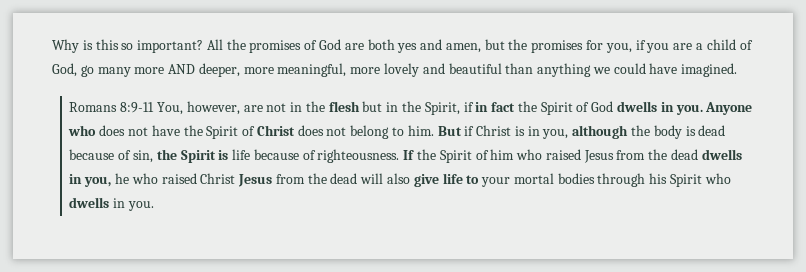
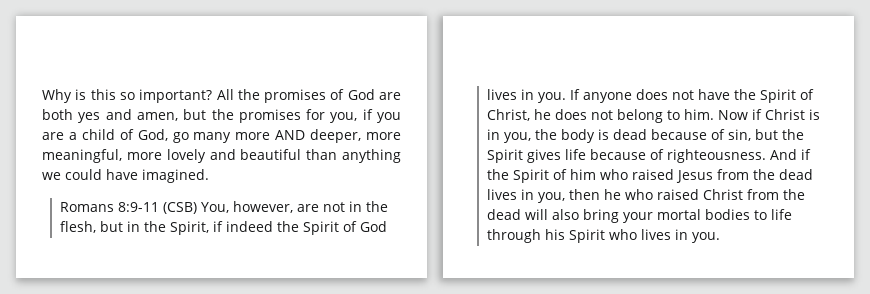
(155, 107) none -> [162,202,197,214] (CSB)
[328,101,360,112] flesh -> [59,221,96,233] flesh,
[475,102,516,112] in fact -> [225,221,273,232] indeed
[616,101,753,115] [68,125,97,136] dwells in you. Anyone who -> [486,89,632,103] lives in you. If anyone
[256,125,295,136] Christ -> [486,109,551,121] Christ, he
[437,126,462,136] But -> [717,110,748,120] Now
[572,125,629,139] although -> (531, 137) none
[156,149,229,163] the Spirit is -> [754,129,804,140] [486,149,561,163] but the Spirit gives
[403,150,415,160] If -> [769,149,811,160] And if
[701,149,742,160] [69,174,112,187] dwells in you, -> [486,189,600,203] lives in you, then
[238,174,273,187] Jesus -> (743, 194) none
[413,173,480,187] give life to -> [582,209,619,223] bring
(595, 178) none -> [753,209,792,220] to life
[69,197,110,208] dwells -> [640,229,671,240] lives

